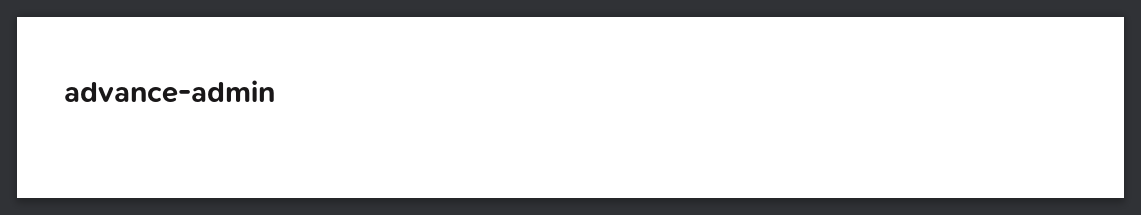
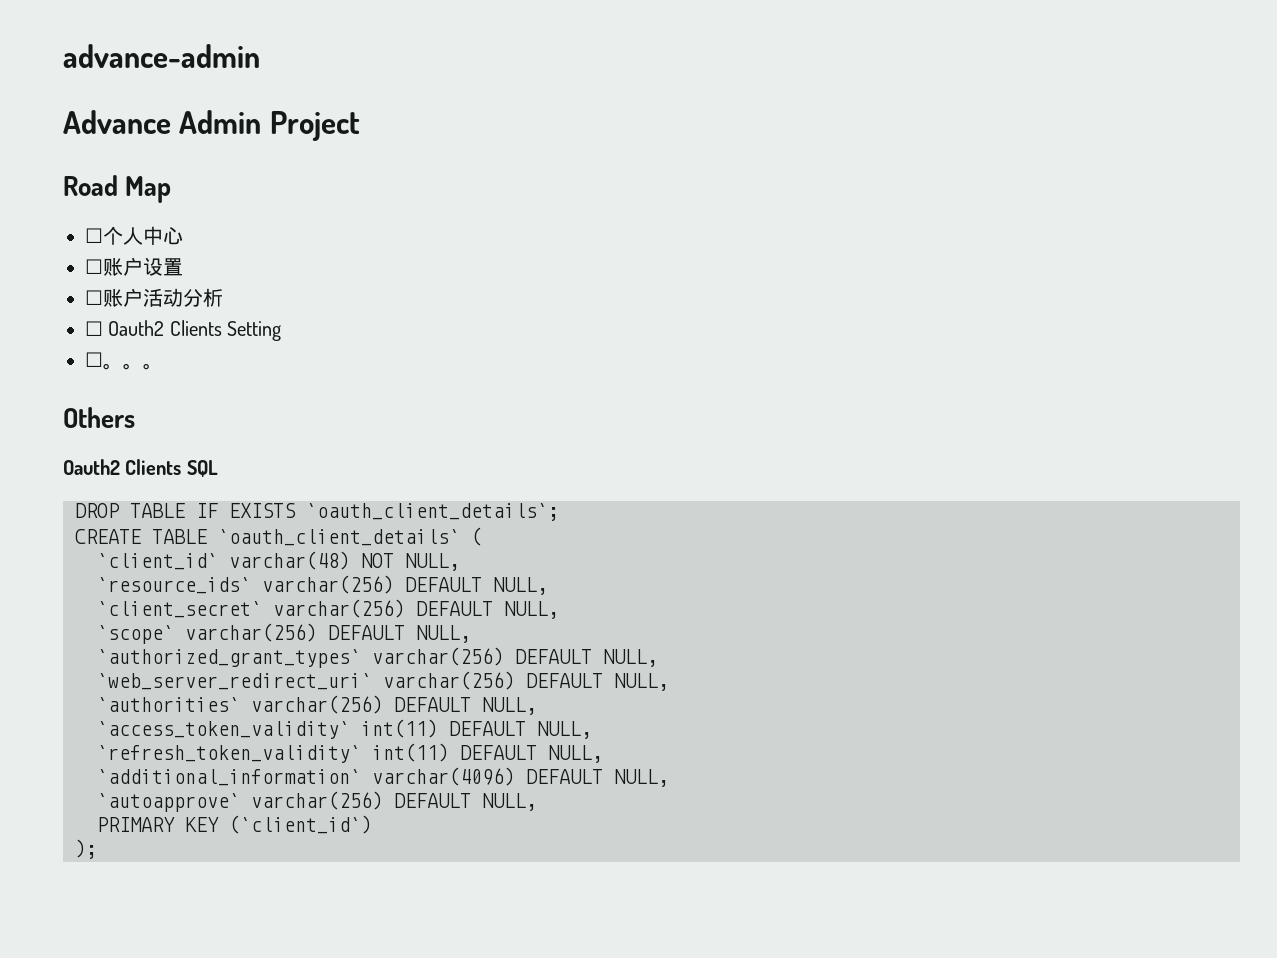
(275, 91) none -> [63,110,360,141] [63,175,172,203] [85,226,183,245] [85,257,183,276] [85,288,223,307] [85,320,282,341] [85,352,163,370] [63,407,135,428] [63,459,218,477] [75,503,559,521] [75,527,482,546] [97,551,460,571] [97,575,548,595] [97,599,559,619] [97,623,471,644] [97,647,658,668] [97,671,669,691] [97,695,537,715] [97,719,592,739] [97,743,603,763] [97,767,669,787] [97,791,537,812] [97,815,372,834] [75,839,97,859] // Advance Admin Project // Road Map // ☐个人中心 // ☐账户设置 // ☐账户活动分析 // ☐ Oauth2 Clients Setting // ☐。。。 // Others // Oauth2 Clients SQL // DROP TABLE IF EXISTS `oauth_client_details`; // CREATE TABLE `oauth_client_details` ( // `client_id` varchar(48) NOT NULL, // `resource_ids` varchar(256) DEFAULT NULL, // `client_secret` varchar(256) DEFAULT NULL, // `scope` varchar(256) DEFAULT NULL, // `authorized_grant_types` varchar(256) DEFAULT NULL, // `web_server_redirect_uri` varchar(256) DEFAULT NULL, // `authorities` varchar(256) DEFAULT NULL, // `access_token_validity` int(11) DEFAULT NULL, // `refresh_token_validity` int(11) DEFAULT NULL, // `additional_information` varchar(4096) DEFAULT NULL, // `autoapprove` varchar(256) DEFAULT NULL, // PRIMARY KEY (`client_id`) // );

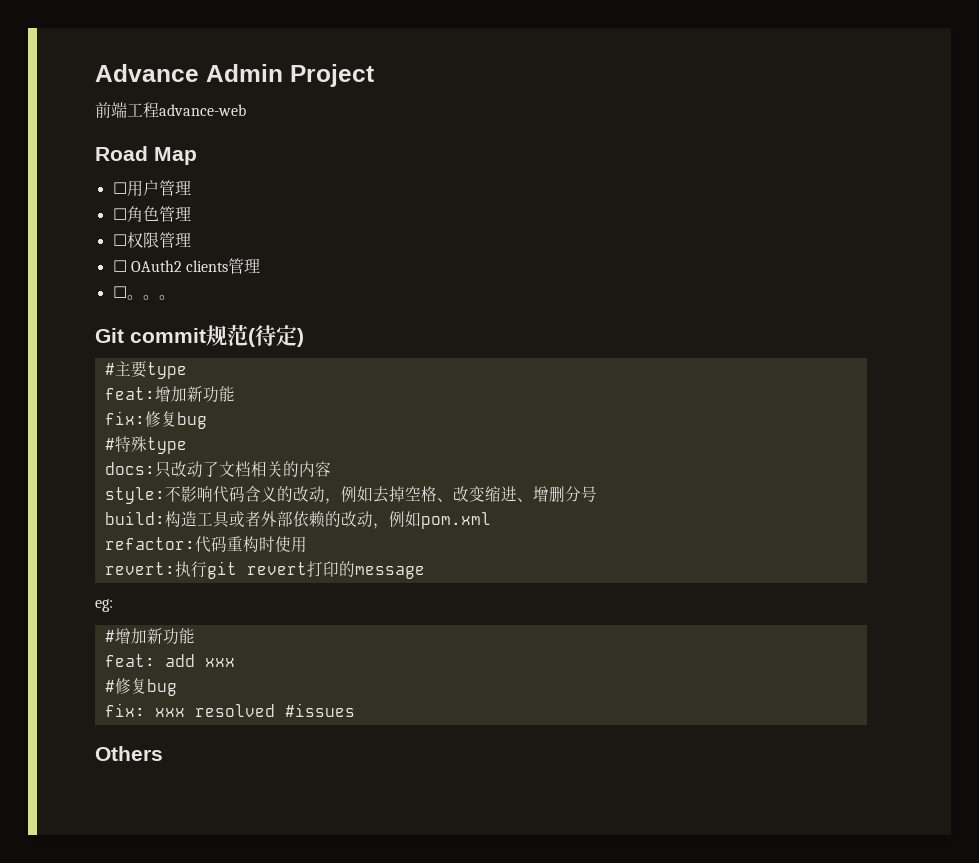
[63,44,260,68] advance-admin // -> (95, 73) none
(360, 126) none -> [95,102,246,118] // 前端工程advance-web
[103,226,183,245] [85,257,183,276] [85,288,223,307] [85,320,282,341] [85,352,163,370] [63,407,135,428] [63,459,218,477] [75,503,559,521] [75,527,482,546] [97,551,460,571] [97,575,548,595] [97,599,559,619] [97,623,471,644] [97,647,658,668] [97,671,669,691] [97,695,537,715] [97,719,592,739] [97,743,603,763] [97,767,669,787] [97,791,537,812] [97,815,372,834] [75,839,97,859] 个人中心 // ☐账户设置 // ☐账户活动分析 // ☐ Oauth2 Clients Setting // ☐。。。 // Others // Oauth2 Clients SQL // DROP TABLE IF EXISTS `oauth_client_details`; // CREATE TABLE `oauth_client_details` ( // `client_id` varchar(48) NOT NULL, // `resource_ids` varchar(256) DEFAULT NULL, // `client_secret` varchar(256) DEFAULT NULL, // `scope` varchar(256) DEFAULT NULL, // `authorized_grant_types` varchar(256) DEFAULT NULL, // `web_server_redirect_uri` varchar(256) DEFAULT NULL, // `authorities` varchar(256) DEFAULT NULL, // `access_token_validity` int(11) DEFAULT NULL, // `refresh_token_validity` int(11) DEFAULT NULL, // `additional_information` varchar(4096) DEFAULT NULL, // `autoapprove` varchar(256) DEFAULT NULL, // PRIMARY KEY (`client_id`) // ); -> [126,180,191,197] [112,206,191,222] [112,232,191,248] [112,258,261,274] [112,286,175,300] [95,324,304,347] [104,361,187,379] [104,386,235,403] [104,411,207,429] [104,436,187,454] [104,461,331,478] [104,486,597,504] [104,511,491,529] [104,536,307,553] [104,561,425,579] [95,599,113,612] [104,628,195,645] [104,654,235,667] [104,678,177,696] [104,703,355,717] [95,746,163,761] 用户管理 // ☐角色管理 // ☐权限管理 // ☐ OAuth2 clients管理 // ☐。。。 // Git commit规范(待定) // #主要type // feat:增加新功能 // fix:修复bug // #特殊type // docs:只改动了文档相关的内容 // style:不影响代码含义的改动，例如去掉空格、改变缩进、增删分号 // build:构造工具或者外部依赖的改动，例如pom.xml // refactor:代码重构时使用 // revert:执行git revert打印的message // eg: // #增加新功能 // feat: add xxx // #修复bug // fix: xxx resolved #issues // Others

